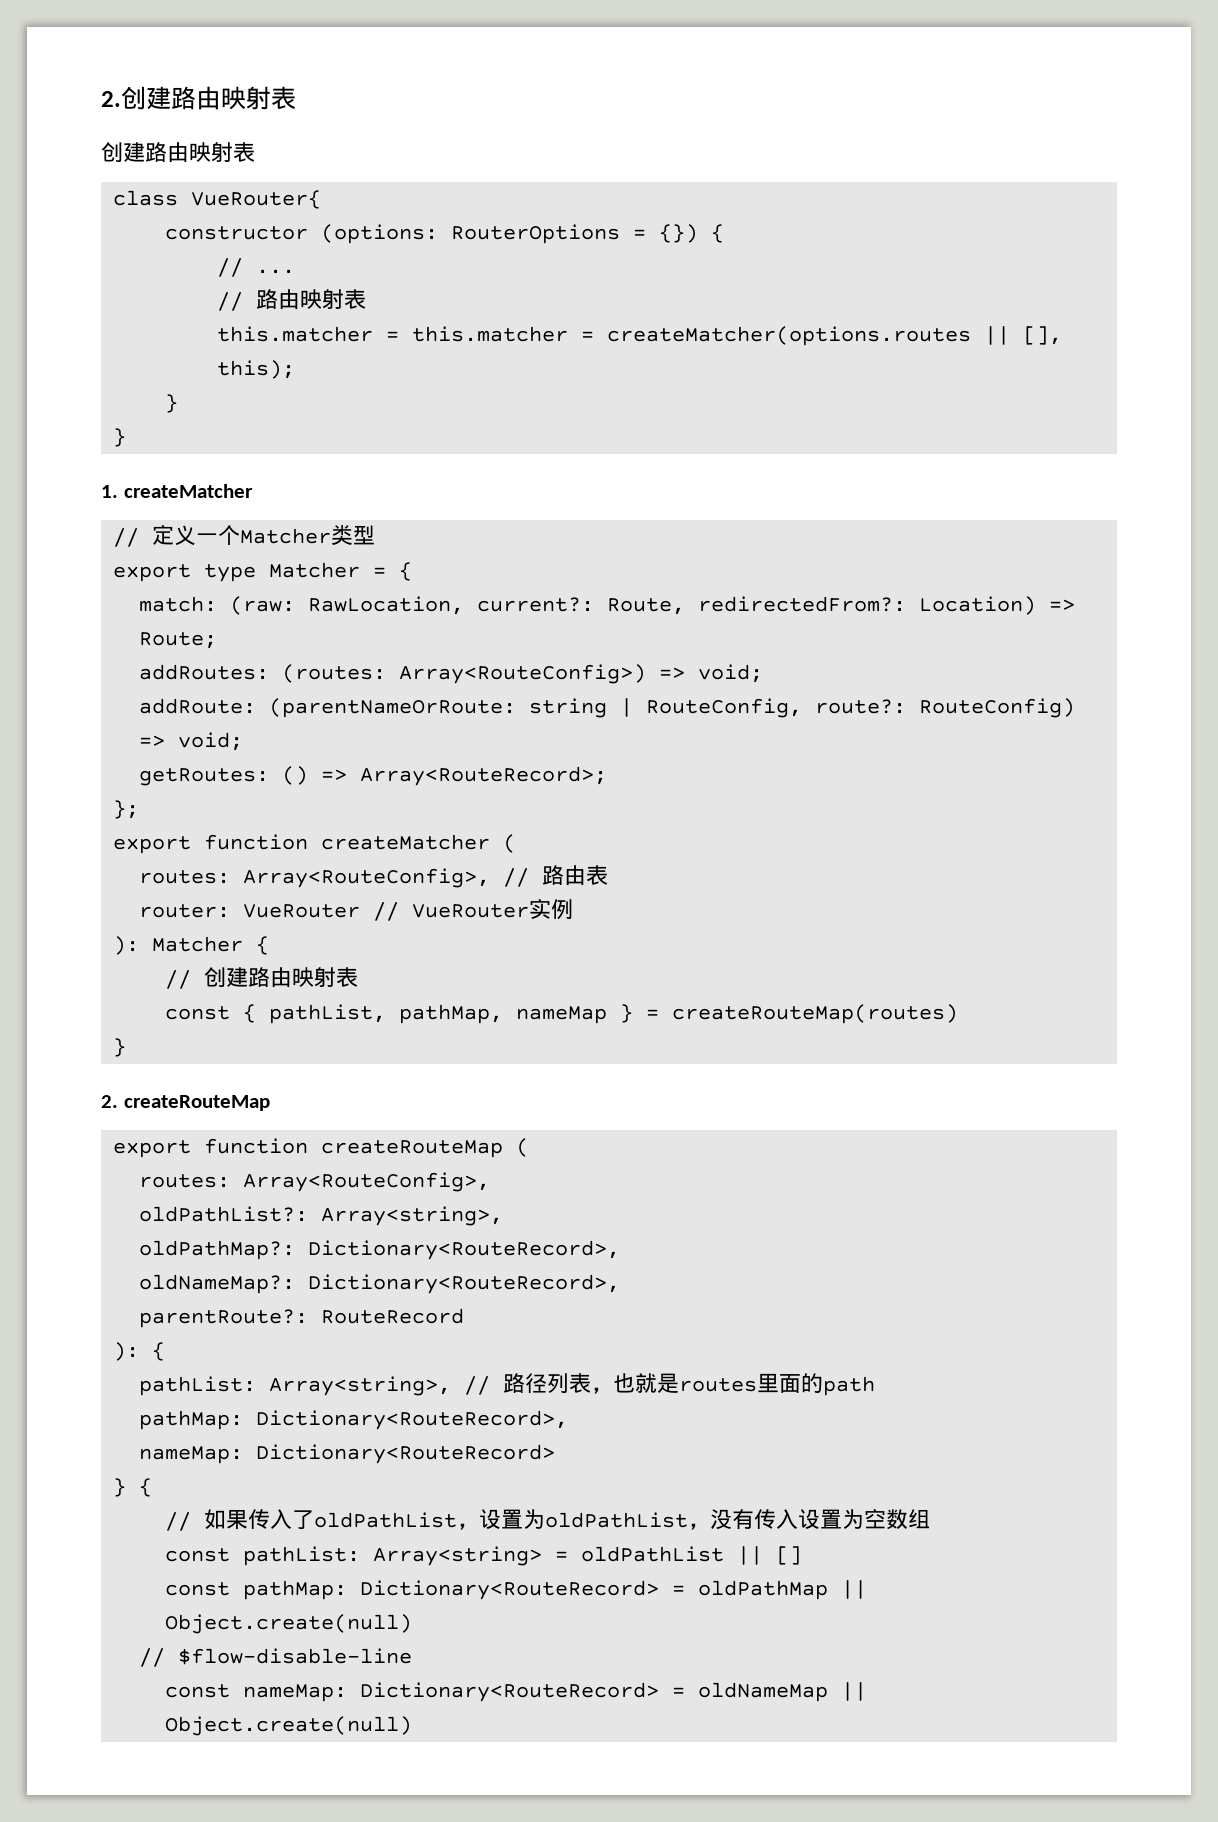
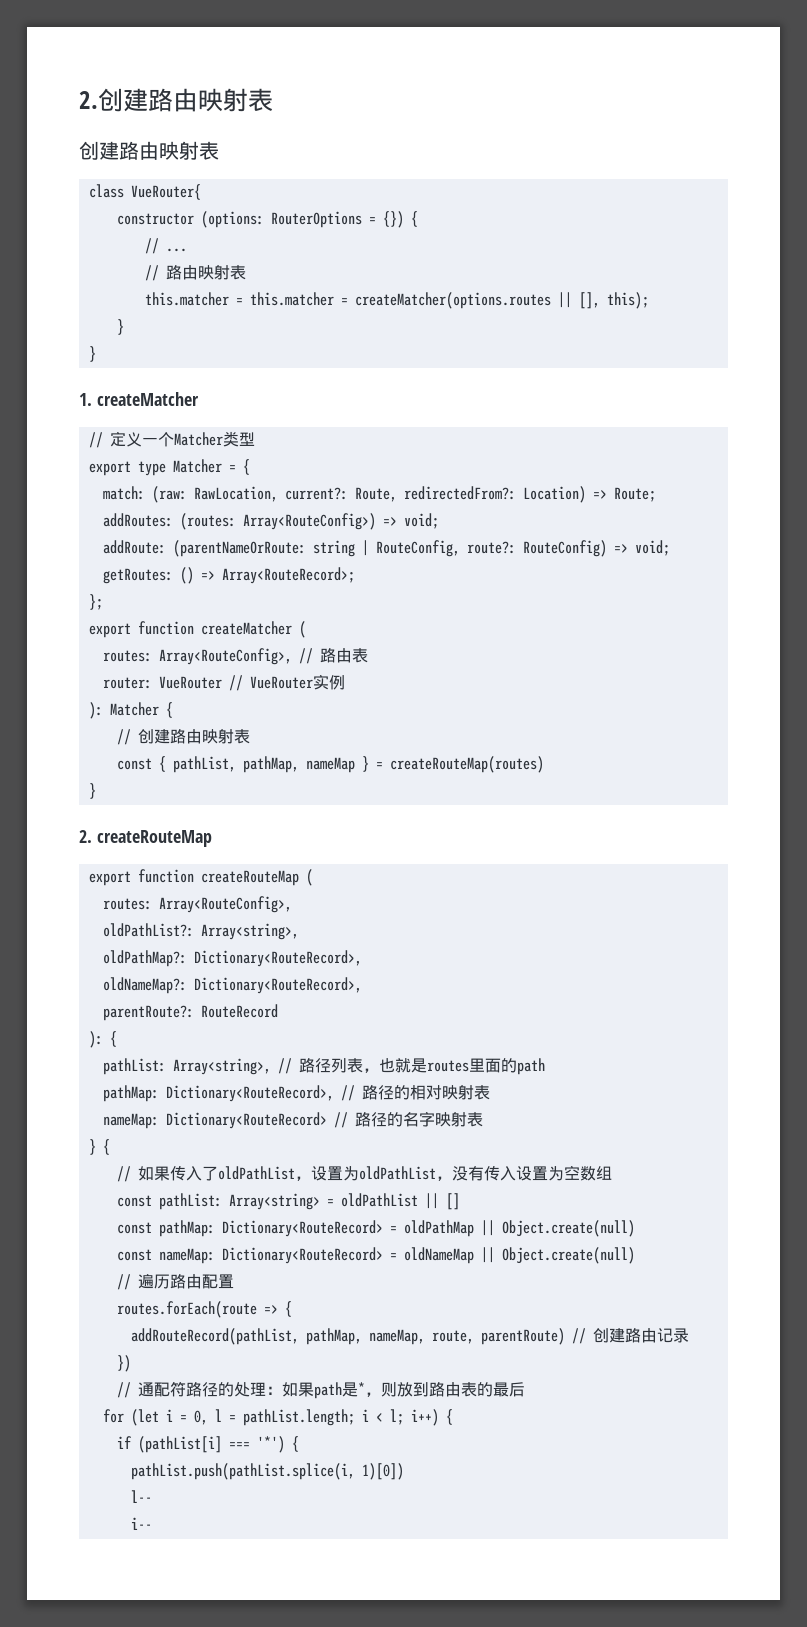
[139,1444,555,1464] // nameMap: Dictionary<RouteRecord> -> [340,1085,490,1101] [102,1111,483,1129] // 路径的相对映射表 // nameMap: Dictionary<RouteRecord> // 路径的名字映射表
[139,1648,412,1667] // // $flow-disable-line -> (635, 1228) none
(412, 1726) none -> [116,1274,234,1290] [116,1301,292,1318] [130,1328,689,1345] [116,1355,131,1372] [116,1381,525,1399] [102,1409,453,1426] [116,1436,299,1453] [130,1463,404,1480] [130,1490,152,1503] [130,1517,152,1530] // // 遍历路由配置 // routes.forEach(route => { // addRouteRecord(pathList, pathMap, nameMap, route, parentRoute) // 创建路由记录 // }) // // 通配符路径的处理：如果path是*，则放到路由表的最后 // for (let i = 0, l = pathList.length; i < l; i++) { // if (pathList[i] === '*') { // pathList.push(pathList.splice(i, 1)[0]) // l-- // i--

